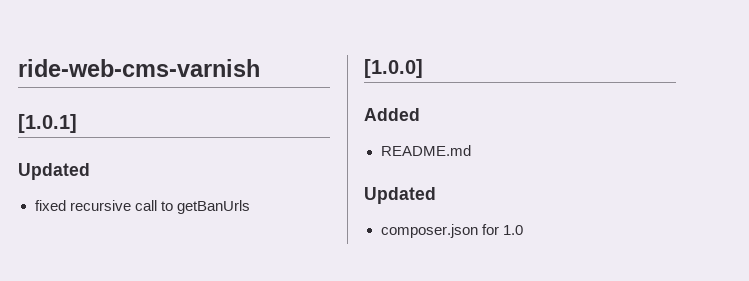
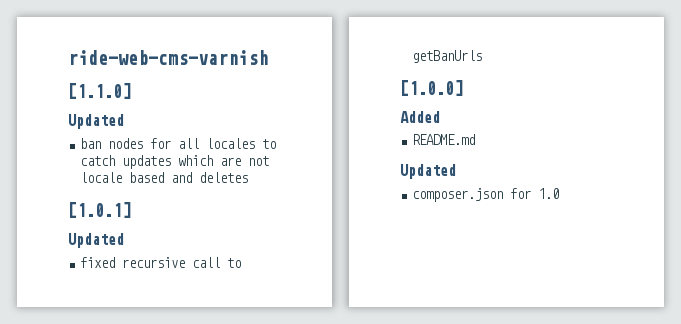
(260, 68) none -> [68,83,131,99] [68,114,124,129] [80,138,277,149] [80,155,270,169] [80,172,249,183] // [1.1.0] // Updated // ban nodes for all locales to catch updates which are not locale based and deletes

